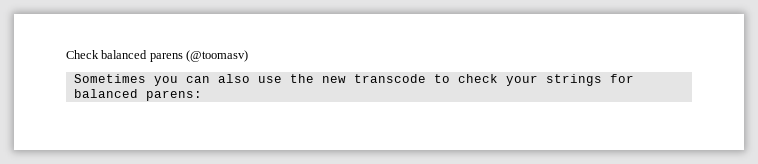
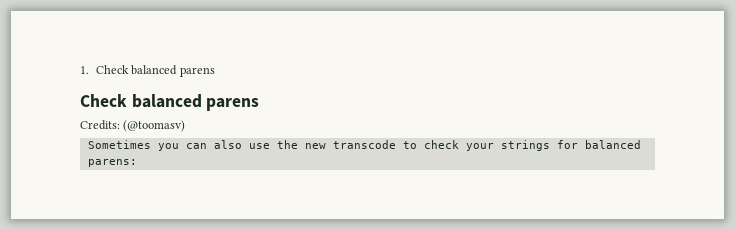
[66,50,183,62] Check balanced parens -> [80,65,215,77] [80,94,260,111] [80,120,120,130] 1. Check balanced parens // Check balanced parens // Credits:

